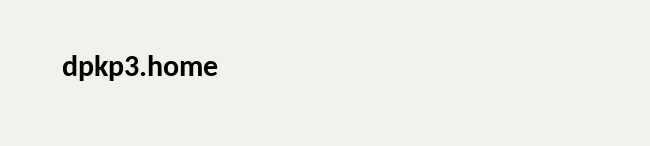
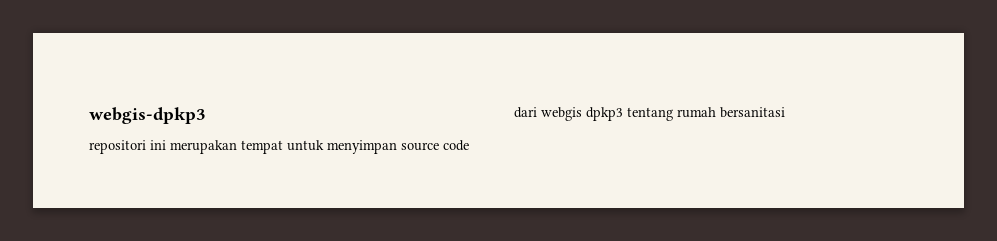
[62,55,218,81] dpkp3.home -> [89,107,206,124] [89,140,469,154] [514,107,785,121] webgis-dpkp3 // repositori ini merupakan tempat untuk menyimpan source code dari webgis dpkp3 tentang rumah bersanitasi

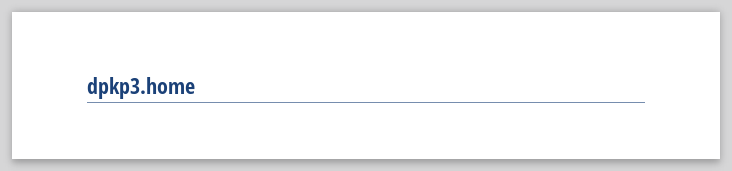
[89,107,206,124] [89,140,469,154] [514,107,785,121] webgis-dpkp3 // repositori ini merupakan tempat untuk menyimpan source code dari webgis dpkp3 tentang rumah bersanitasi -> [87,77,195,99] dpkp3.home

